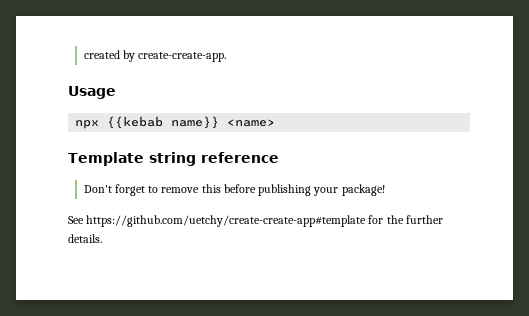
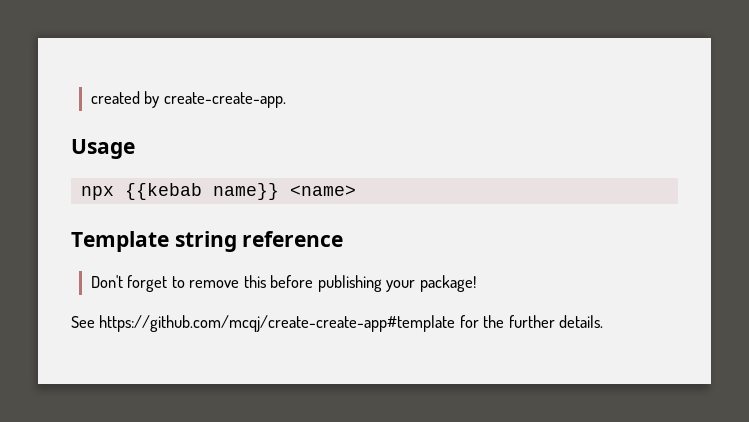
[86,215,367,227] https://github.com/uetchy/create-create-app#template -> [99,315,456,332] https://github.com/mcqj/create-create-app#template

